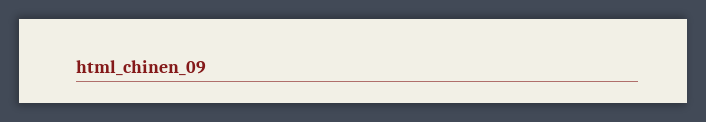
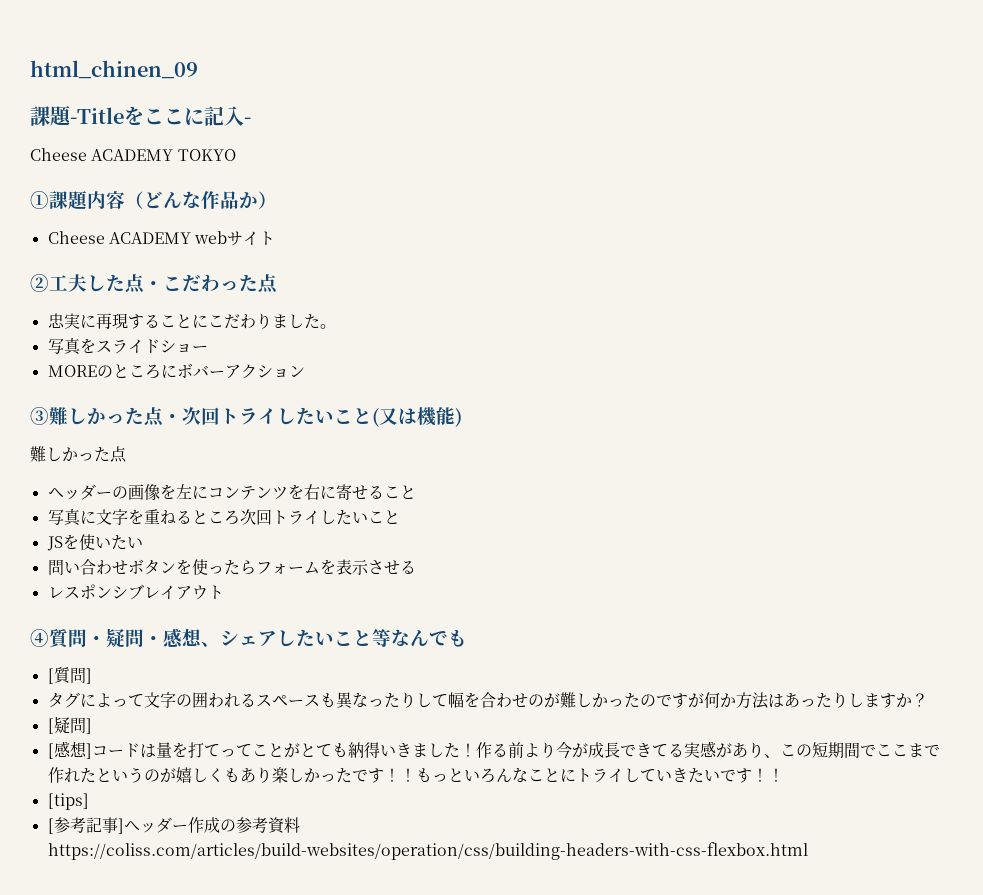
(206, 68) none -> [30,106,251,126] [30,148,236,161] [30,191,277,210] [47,231,276,246] [30,274,278,294] [47,313,336,329] [47,337,208,355] [47,363,305,379] [30,407,462,427] [30,446,127,463] [47,484,416,501] [47,508,400,526] [46,534,143,551] [47,559,416,576] [47,584,224,600] [30,628,467,649] [47,667,92,684] [47,692,928,709] [47,716,92,734] [47,741,940,759] [47,767,784,783] [47,793,89,810] [47,817,300,834] [47,842,808,860] // 課題-Titleをここに記入- // Cheese ACADEMY TOKYO // ①課題内容（どんな作品か） // Cheese ACADEMY webサイト // ②工夫した点・こだわった点 // 忠実に再現することにこだわりました。 // 写真をスライドショー // MOREのところにボバーアクション // ③難しかった点・次回トライしたいこと(又は機能) // 難しかった点 // ヘッダーの画像を左にコンテンツを右に寄せること // 写真に文字を重ねるところ次回トライしたいこと // JSを使いたい // 問い合わせボタンを使ったらフォームを表示させる // レスポンシブレイアウト // ④質問・疑問・感想、シェアしたいこと等なんでも // [質問] // タグによって文字の囲われるスペースも異なったりして幅を合わせのが難しかったのですが何か方法はあったりしますか？ // [疑問] // [感想]コードは量を打てってことがとても納得いきました！作る前より今が成長できてる実感があり、この短期間でここまで作れたというのが嬉しくもあり楽しかったです！！もっといろんなことにトライしていきたいです！！ // [tips] // [参考記事]ヘッダー作成の参考資料https://coliss.com/articles/build-websites/operation/css/building-headers-with-css-flexbox.html

